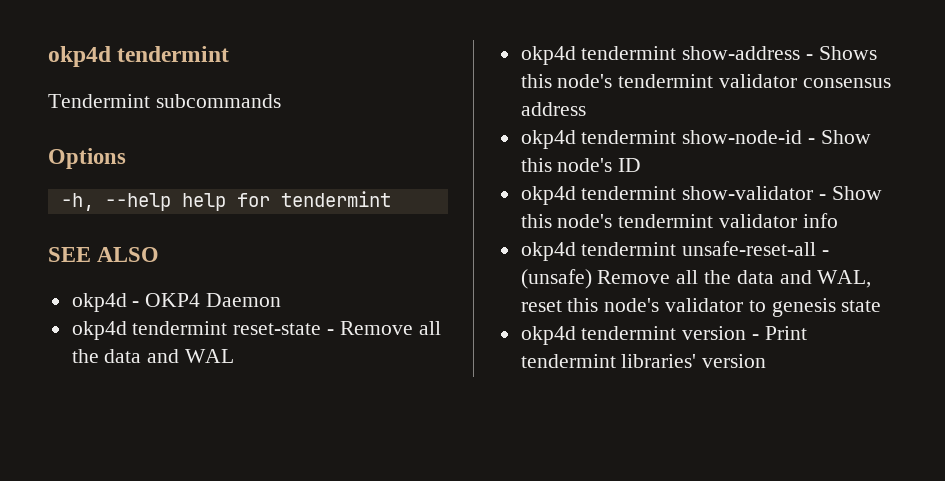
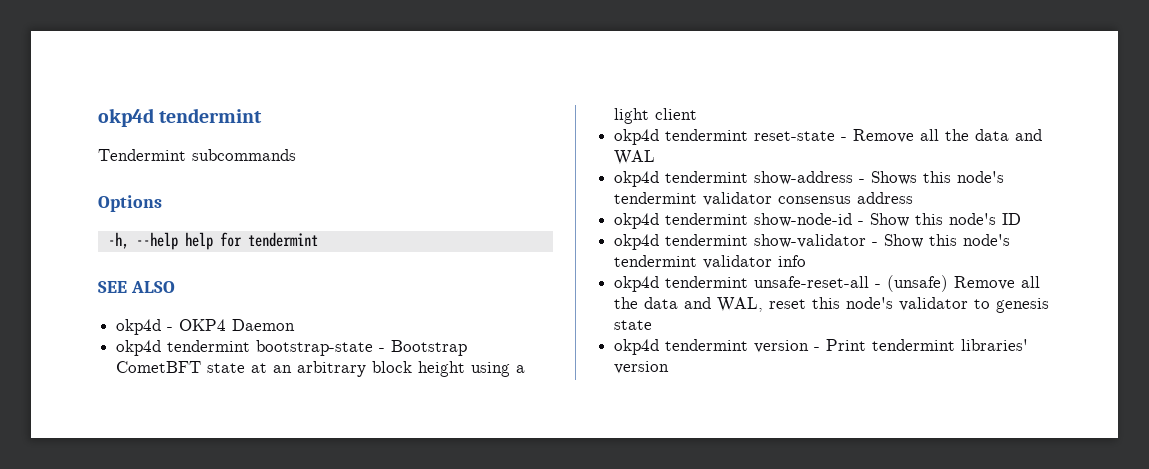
(282, 300) none -> [116,340,468,356] [116,361,526,377] [614,108,698,124] // okp4d tendermint bootstrap-state - Bootstrap CometBFT state at an arbitrary block height using a light client

